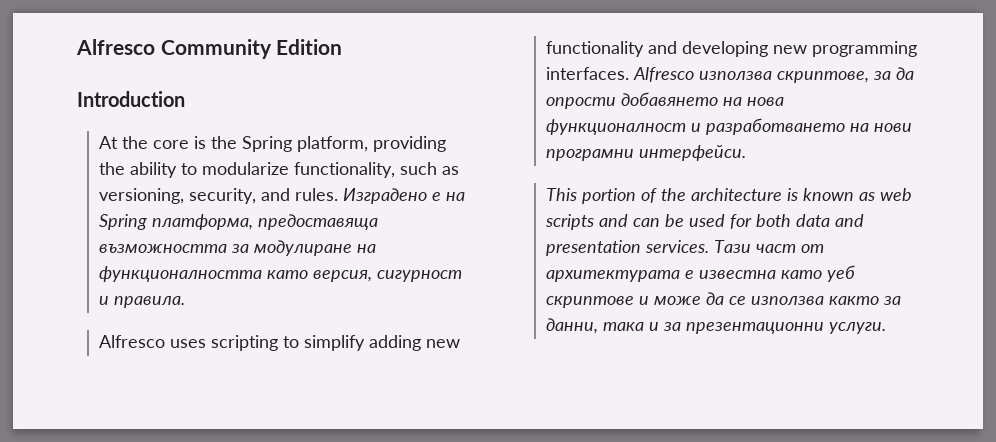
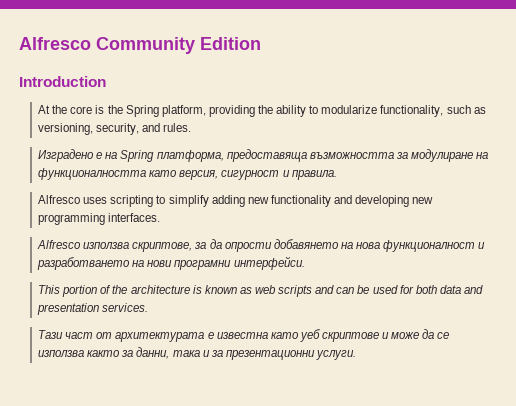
(339, 194) none -> (192, 127) //
(630, 73) none -> (161, 217) //
(710, 246) none -> (149, 307) //

